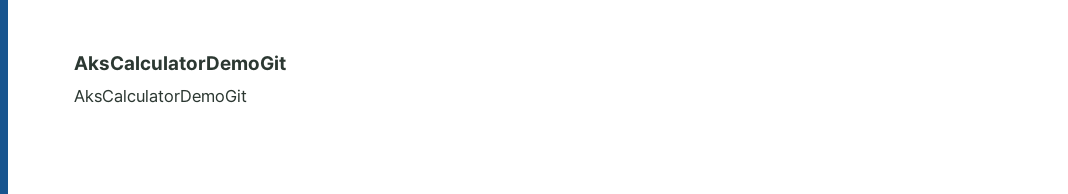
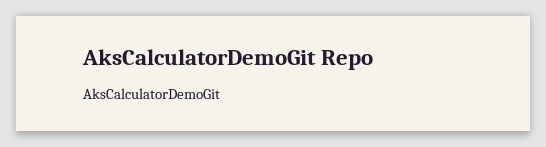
[74,55,286,71] AksCalculatorDemoGit -> [82,49,374,70] AksCalculatorDemoGit Repo

